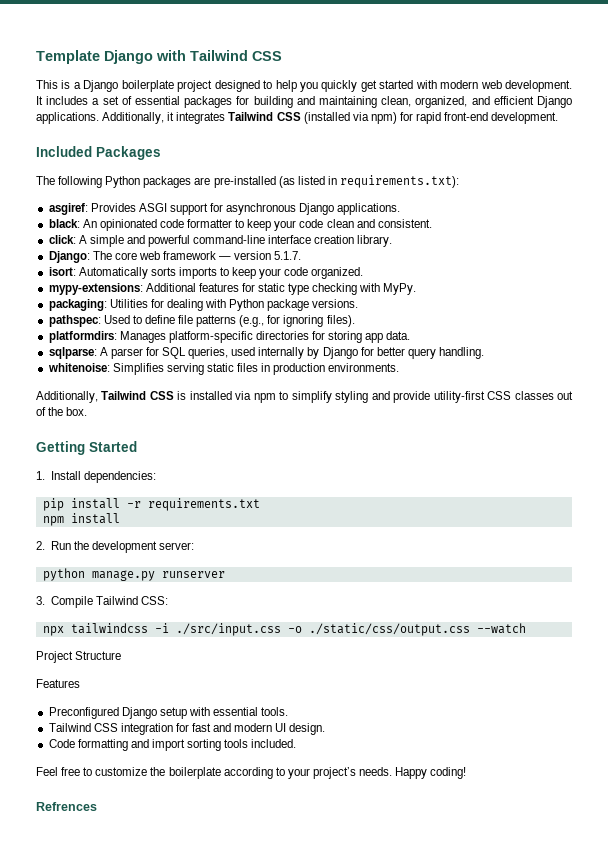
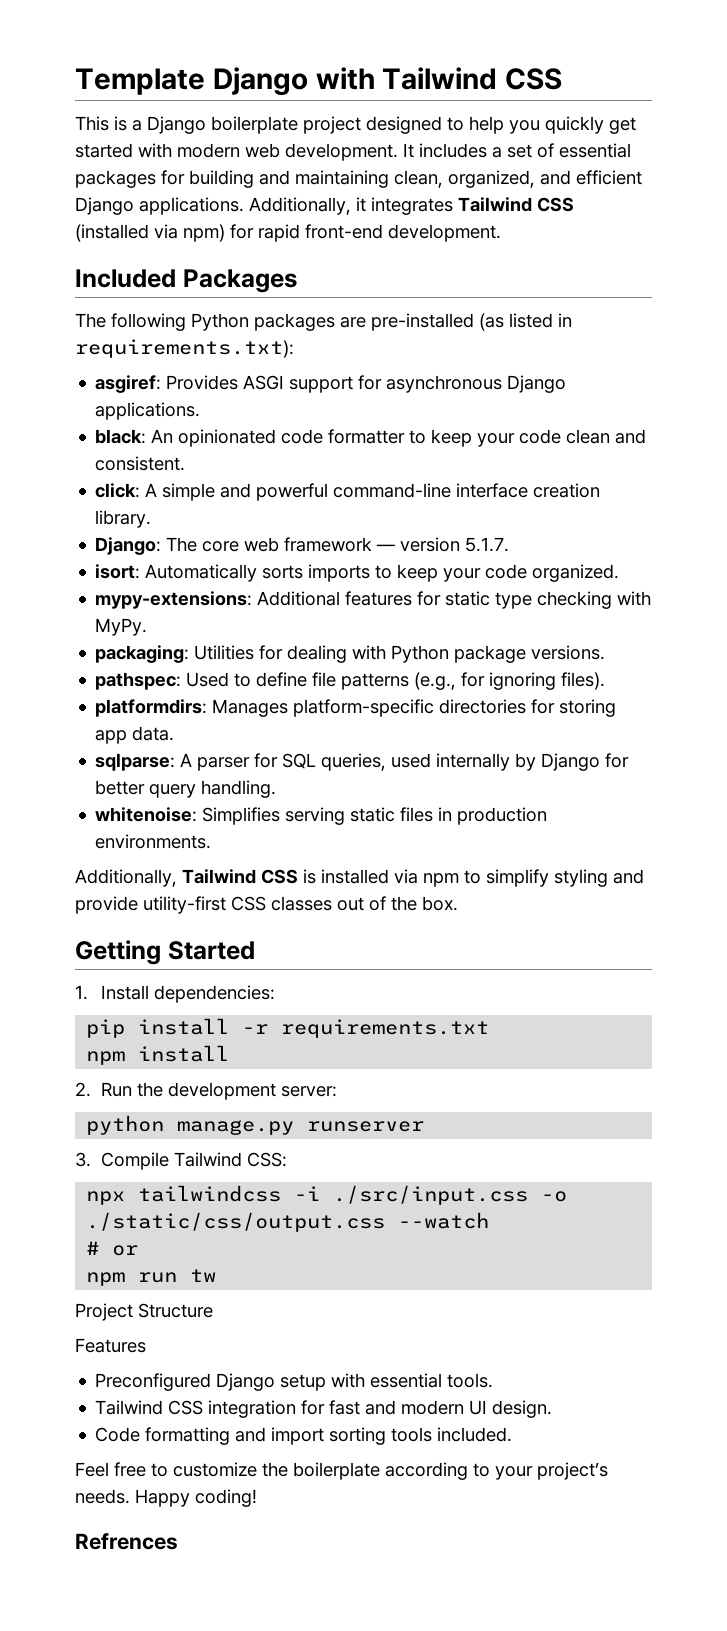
(526, 628) none -> [86,1241,139,1256] [86,1269,217,1286] // # or // npm run tw

